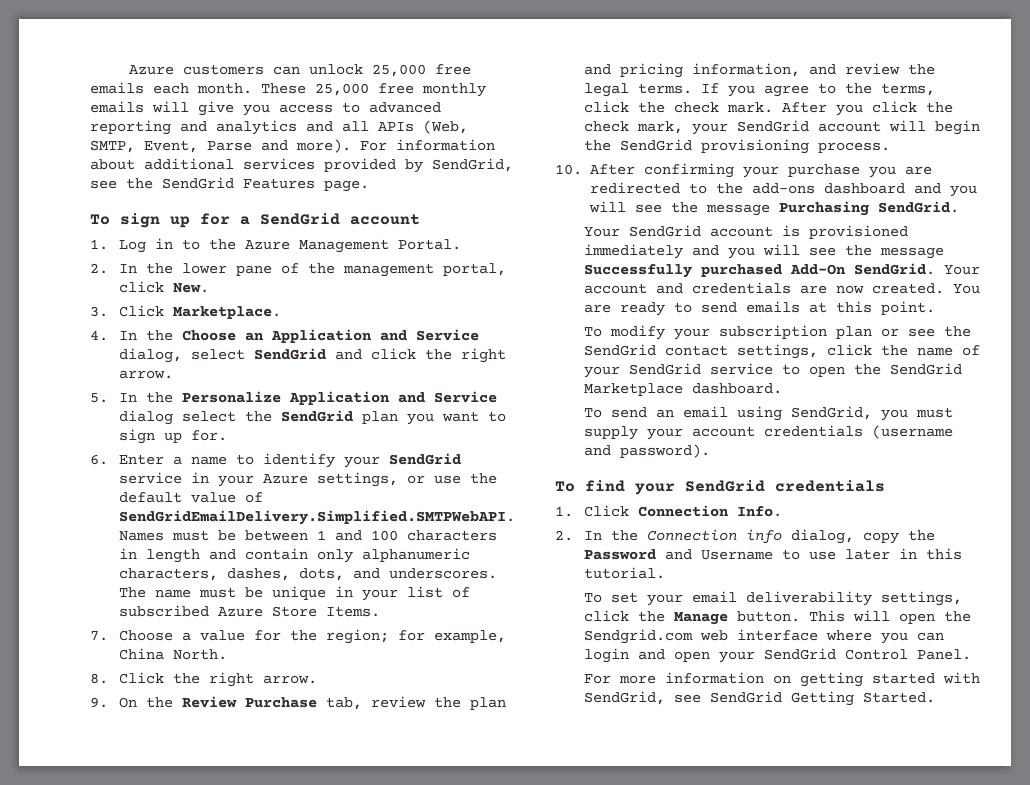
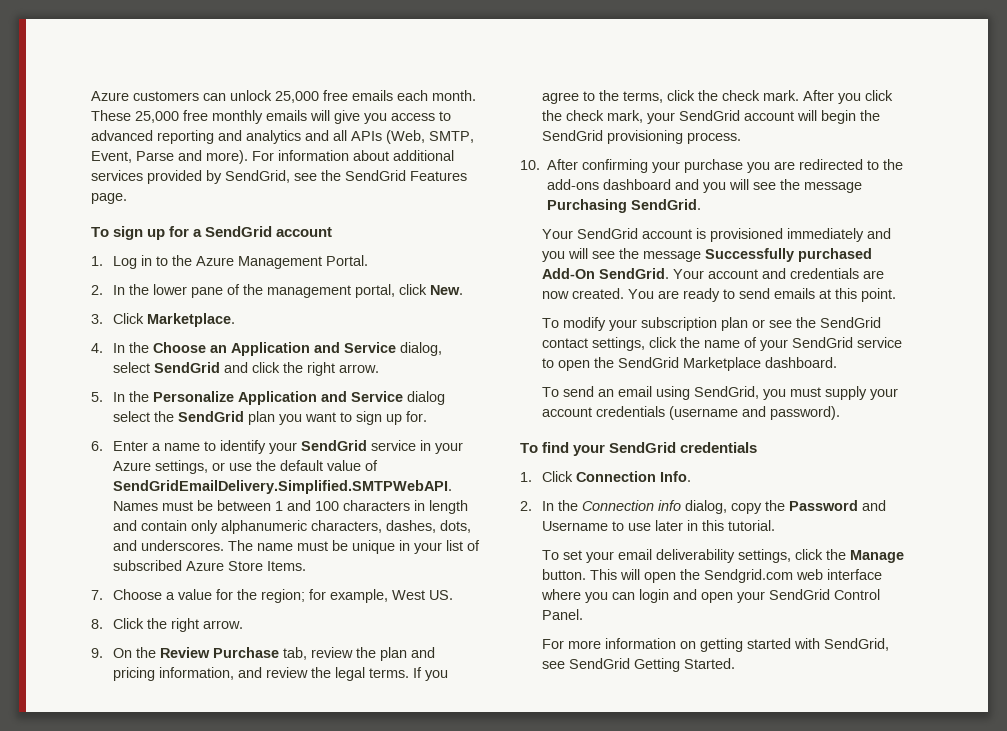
[119,648,228,660] China North. -> [391,590,453,600] West US.

